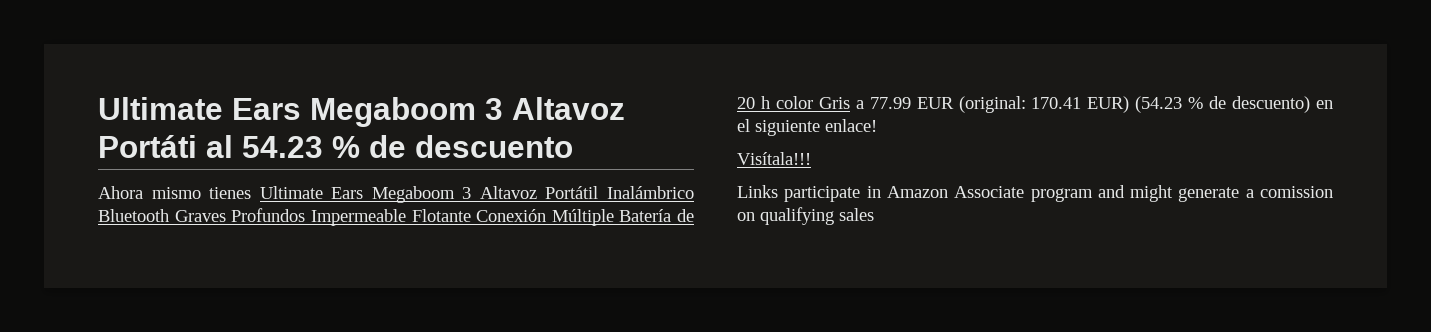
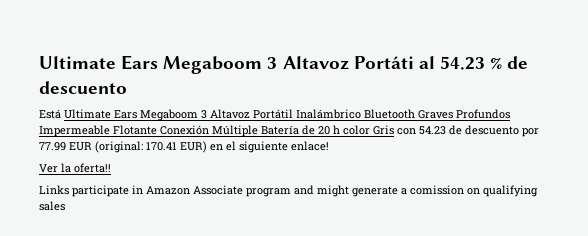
[98,186,252,199] Ahora mismo tienes -> [39,109,61,119] Está
[855,100,864,109] a -> [397,125,539,137] con 54.23 de descuento por
[1135,96,1311,113] (54.23 % de descuento) -> (207, 147) none
[737,152,811,165] Visítala!!! -> [39,163,111,173] Ver la oferta!!

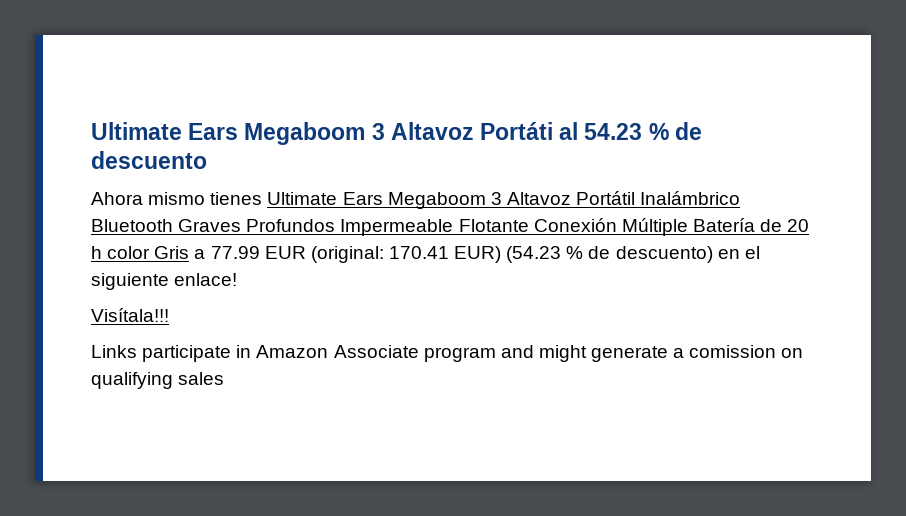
[39,109,61,119] Está -> [91,192,263,205] Ahora mismo tienes
[397,125,539,137] con 54.23 de descuento por -> [194,249,206,259] a
(207, 147) none -> [506,246,713,263] (54.23 % de descuento)
[39,163,111,173] Ver la oferta!! -> [91,308,169,322] Visítala!!!

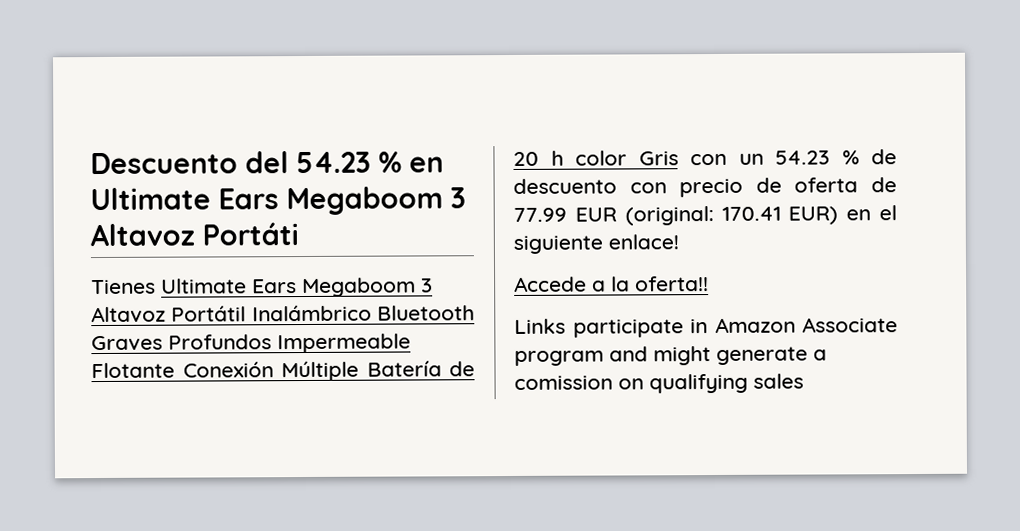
(91, 131) none -> [90,151,444,175] Descuento del 54.23 % en
[559,122,702,140] [91,151,207,169] [91,192,263,205] al 54.23 % de descuento // Ahora mismo tienes -> [91,279,156,295] // Tienes
[194,249,206,259] a -> [690,149,897,166] [513,177,897,198] con un 54.23 % de descuento con precio de oferta de
[506,246,713,263] (54.23 % de descuento) -> (839, 215) none
[91,308,169,322] Visítala!!! -> [514,276,709,292] Accede a la oferta!!

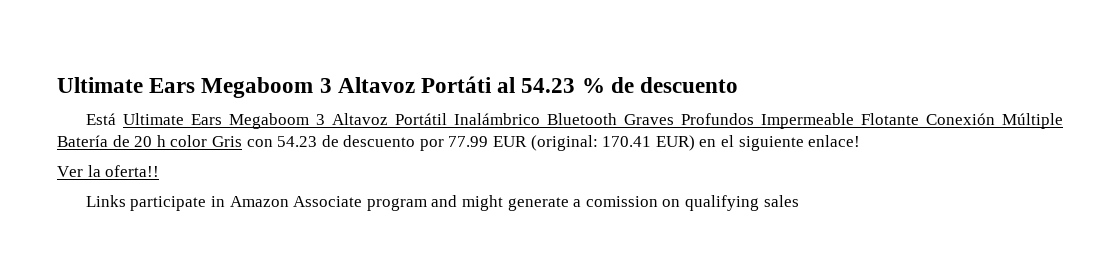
[90,151,444,175] Descuento del 54.23 % en -> (57, 85) none
[91,279,156,295] // Tienes -> [497,77,739,93] [85,113,116,125] al 54.23 % de descuento // Está
[738,149,897,165] [513,177,897,198] un 54.23 % de descuento con precio de oferta de -> [277,135,444,151] 54.23 de descuento por
[514,276,606,292] Accede a -> [57,166,83,177] Ver

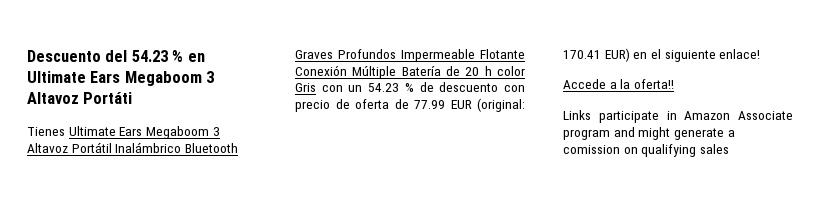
(57, 85) none -> [27,50,205,62] Descuento del 54.23 % en
[497,77,739,93] [85,113,116,125] al 54.23 % de descuento // Está -> [27,127,65,136] // Tienes
[277,135,444,151] 54.23 de descuento por -> [348,82,525,92] [295,99,409,112] un 54.23 % de descuento con precio de oferta de
[57,166,83,177] Ver -> [563,79,617,89] Accede a

